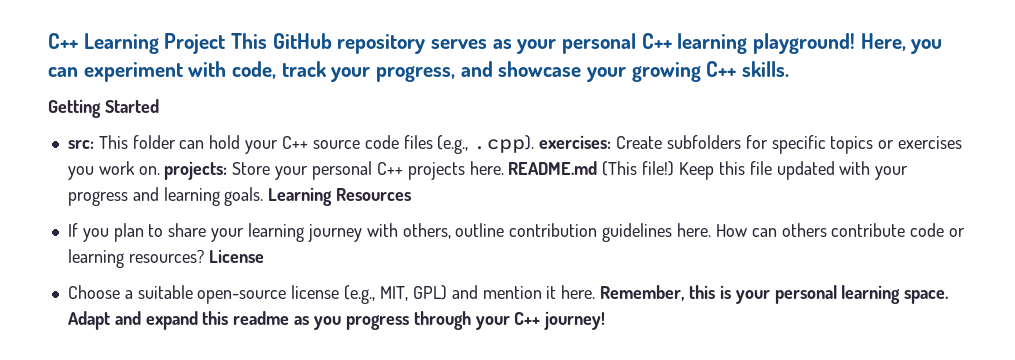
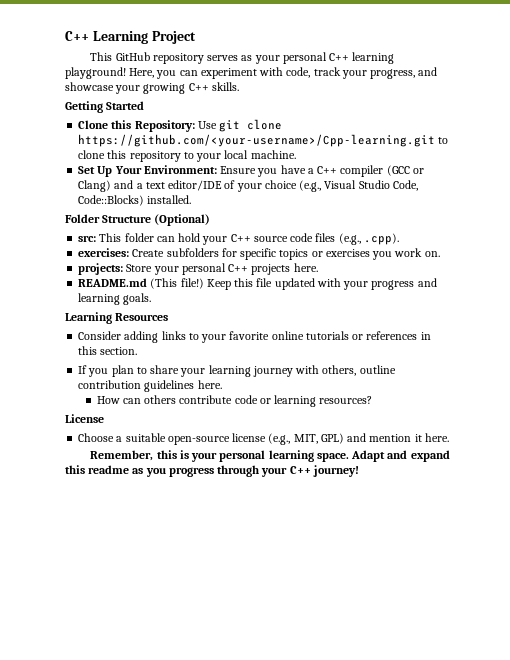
(226, 43) none -> (196, 37) //
(159, 106) none -> [78,119,283,132] [78,134,449,147] [78,150,296,162] [78,165,424,177] [78,180,418,192] [78,195,192,206] [65,214,211,226] // Clone this Repository: Use git clone https://github.com/<your-username>/Cpp-learning.git to clone this repository to your local machine. // Set Up Your Environment: Ensure you have a C++ compiler (GCC or Clang) and a text editor/IDE of your choice (e.g., Visual Studio Code, Code::Blocks) installed. // Folder Structure (Optional)
(535, 144) none -> (399, 239) //
(160, 170) none -> (440, 254) //
(504, 168) none -> (318, 267) //
(264, 196) none -> (152, 299) //
(412, 194) none -> [78,331,431,343] [78,346,138,355] // Consider adding links to your favorite online tutorials or references in this section.
(711, 230) none -> (222, 384) //
(204, 256) none -> (373, 400) //
(596, 292) none -> (449, 437) //

